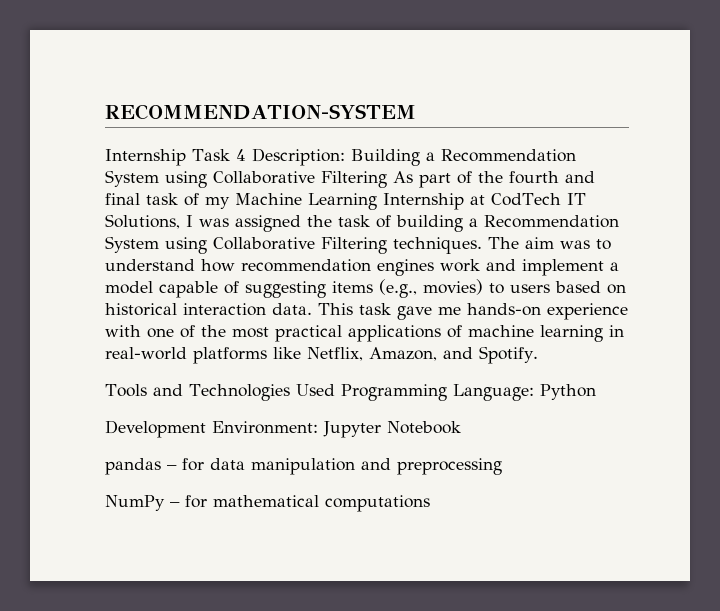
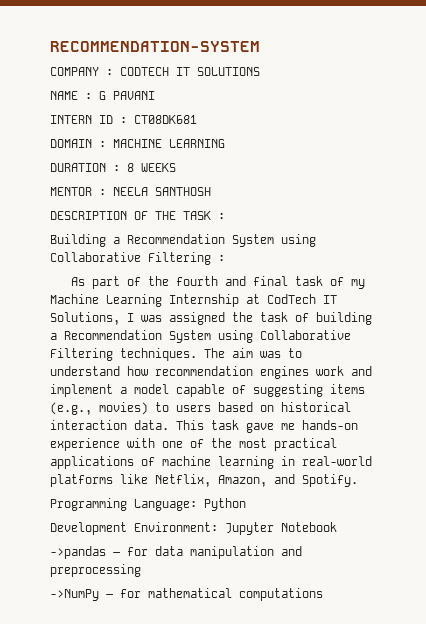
[105,148,345,166] Internship Task 4 Description: -> [50,67,260,76] [50,91,155,100] [50,115,197,124] [50,139,225,148] [50,163,176,172] [50,187,211,196] [50,211,225,220] COMPANY : CODTECH IT SOLUTIONS // NAME : G PAVANI // INTERN ID : CT08DK681 // DOMAIN : MACHINE LEARNING // DURATION : 8 WEEKS // MENTOR : NEELA SANTHOSH // DESCRIPTION OF THE TASK : //
(387, 179) none -> [218,255,225,262] : //
[105,384,335,401] Tools and Technologies Used -> (358, 480) none
[105,458,161,475] pandas -> [50,546,106,559] ->pandas
[105,495,165,511] NumPy -> [50,589,99,601] ->NumPy

